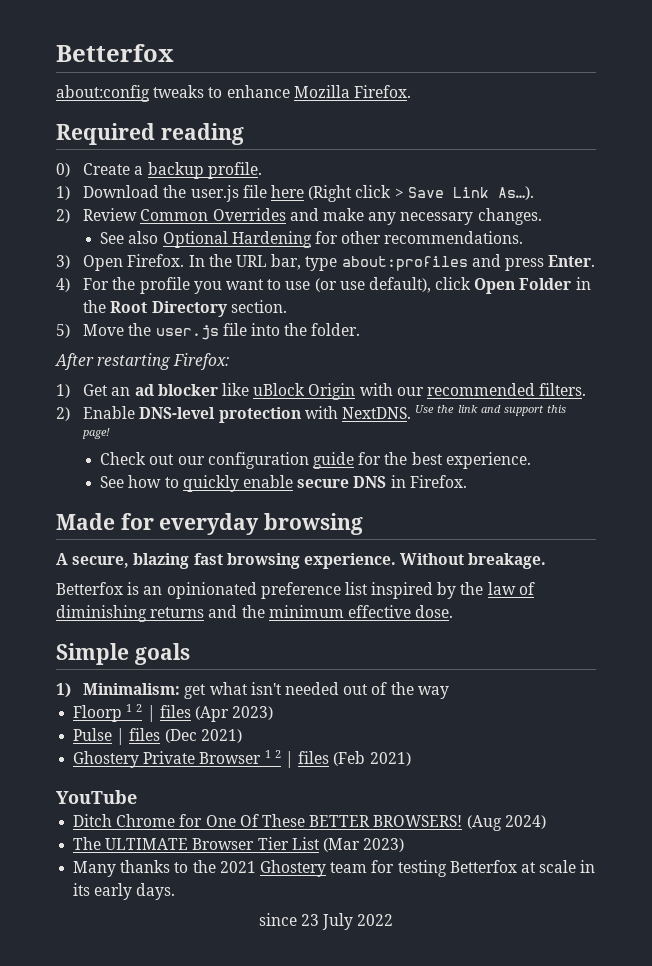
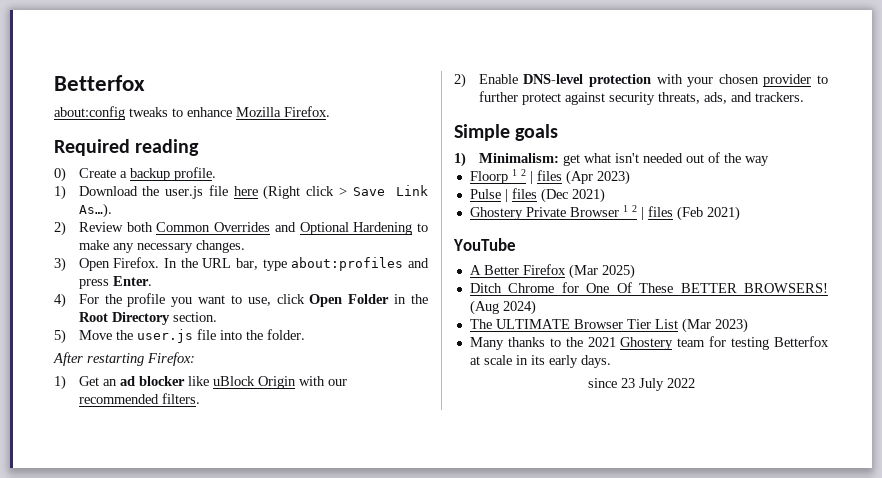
(138, 214) none -> [126,222,153,232] both
(319, 214) none -> [299,222,428,235] Optional Hardening to
[100,231,524,248] // See also Optional Hardening for other recommendations. -> (245, 246) none
[285,277,431,293] use (or use default), -> [247,297,271,306] use,
[341,405,567,419] [82,428,111,439] [100,452,531,469] [100,475,467,492] [56,513,364,535] [56,553,547,569] [56,582,535,599] [56,605,454,622] NextDNS. Use the link and support this page! // Check out our configuration guide for the best experience. // See how to quickly enable secure DNS in Firefox. // Made for everyday browsing // A secure, blazing fast browsing experience. Without breakage. // Betterfox is an opinionated preference list inspired by the law of diminishing returns and the minimum effective dose. -> [687,74,828,87] [478,91,804,105] your chosen provider to further protect against security threats, ads, and trackers.
(137, 797) none -> [469,264,635,279] // A Better Firefox (Mar 2025)

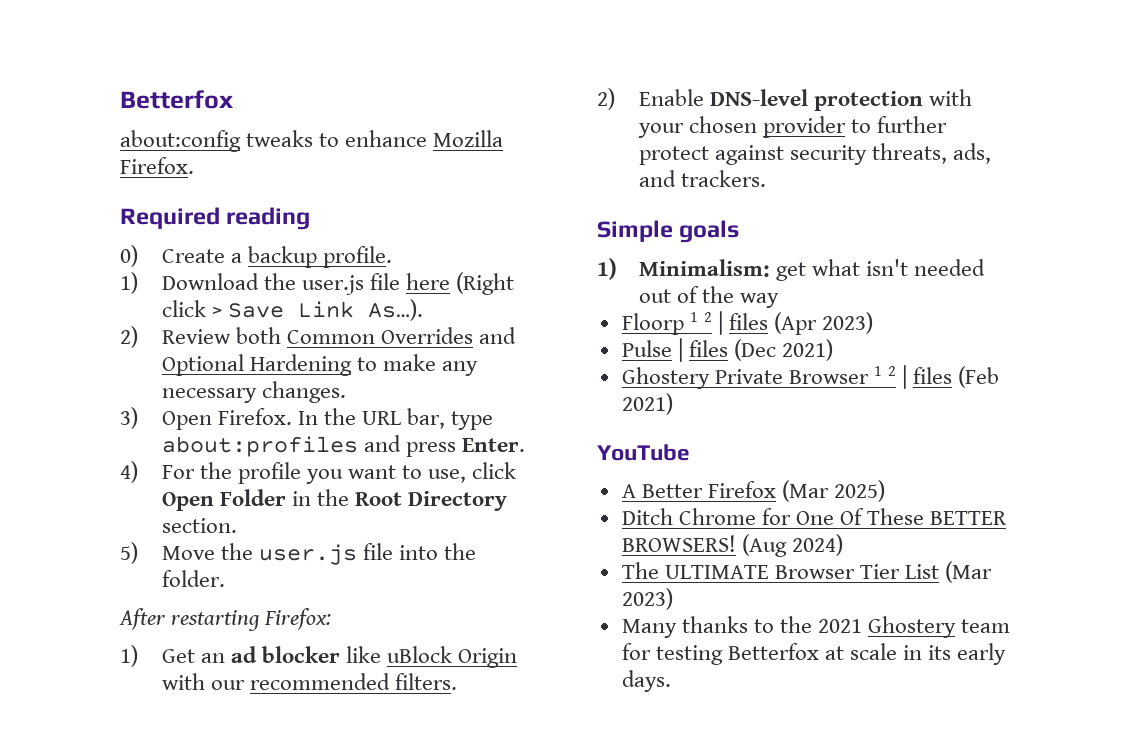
[587,378,695,391] // since 23 July 2022 -> (671, 681) none

